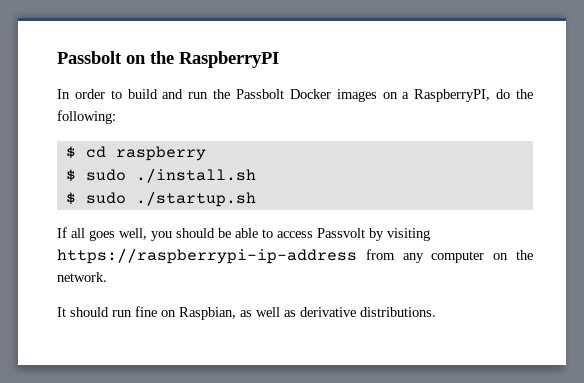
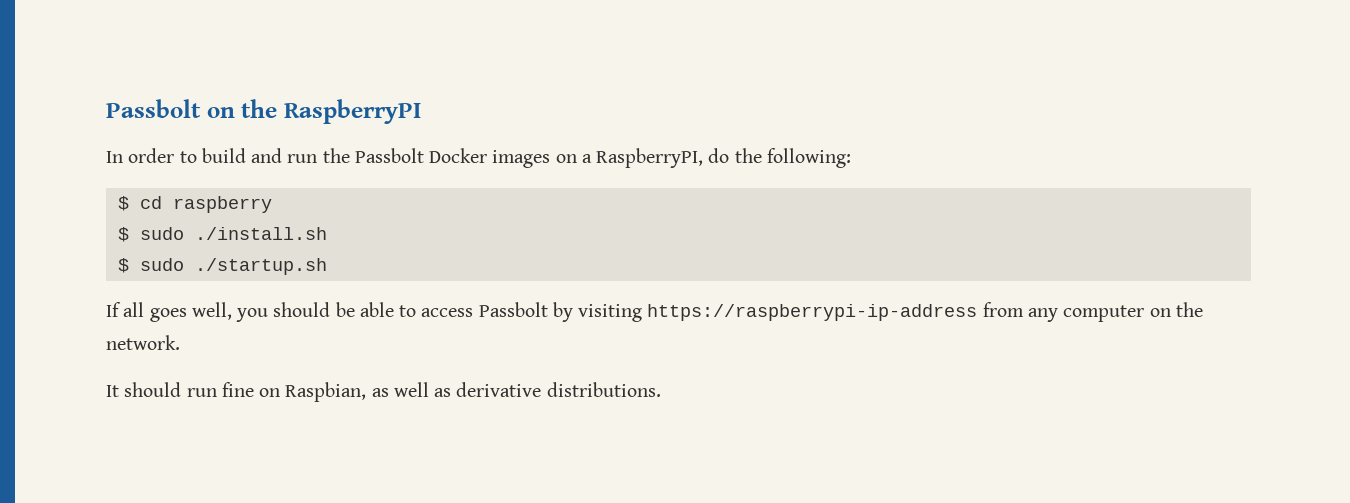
[317,228,365,238] Passvolt -> [478,302,548,317] Passbolt

